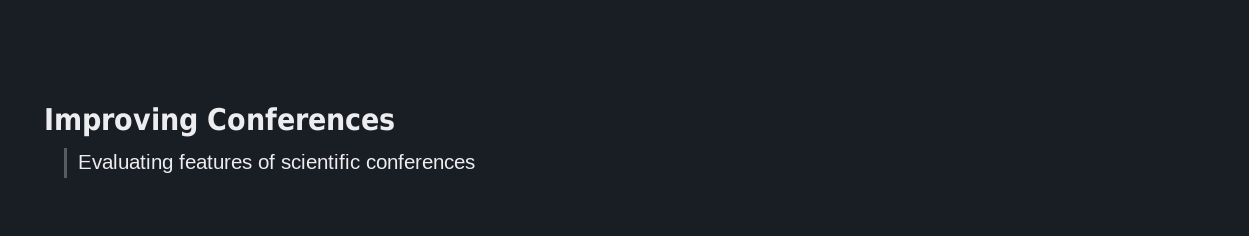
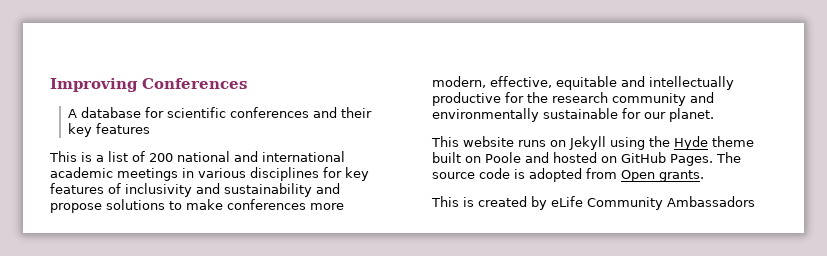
[78,154,476,173] Evaluating features of scientific conferences -> [67,107,372,118] [67,123,150,137] [49,151,345,162] [50,167,369,181] [50,183,340,197] [50,199,344,213] [432,76,734,90] [432,92,714,106] [432,108,714,122] [431,136,754,150] [432,152,741,166] [432,168,704,182] [431,196,755,210] A database for scientific conferences and their key features // This is a list of 200 national and international academic meetings in various disciplines for key features of inclusivity and sustainability and propose solutions to make conferences more modern, effective, equitable and intellectually productive for the research community and environmentally sustainable for our planet. // This website runs on Jekyll using the Hyde theme built on Poole and hosted on GitHub Pages. The source code is adopted from Open grants. // This is created by eLife Community Ambassadors

